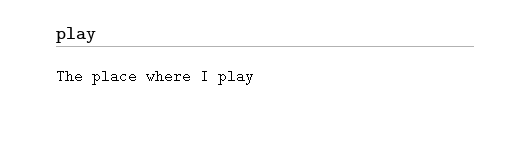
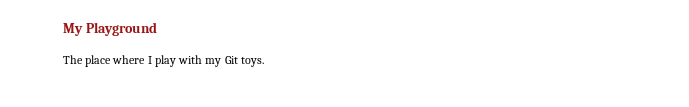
[56,27,96,43] play -> [63,22,157,36] My Playground
(254, 77) none -> [178,55,264,67] with my Git toys.

